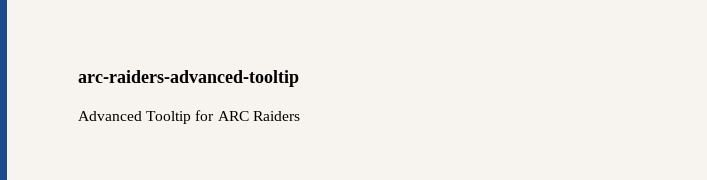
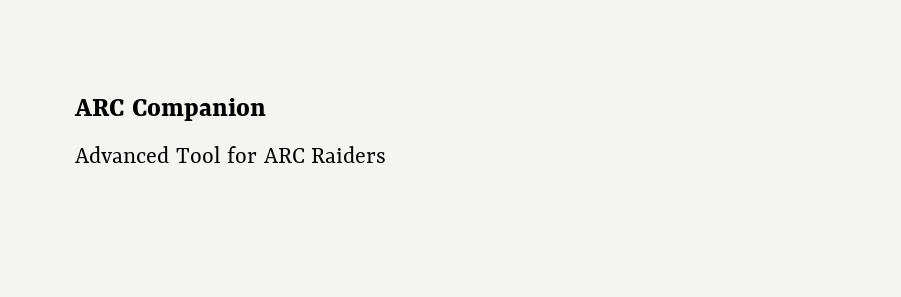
[78,70,299,87] arc-raiders-advanced-tooltip -> [74,98,266,121] ARC Companion
[146,111,192,124] Tooltip -> [175,146,221,163] Tool

